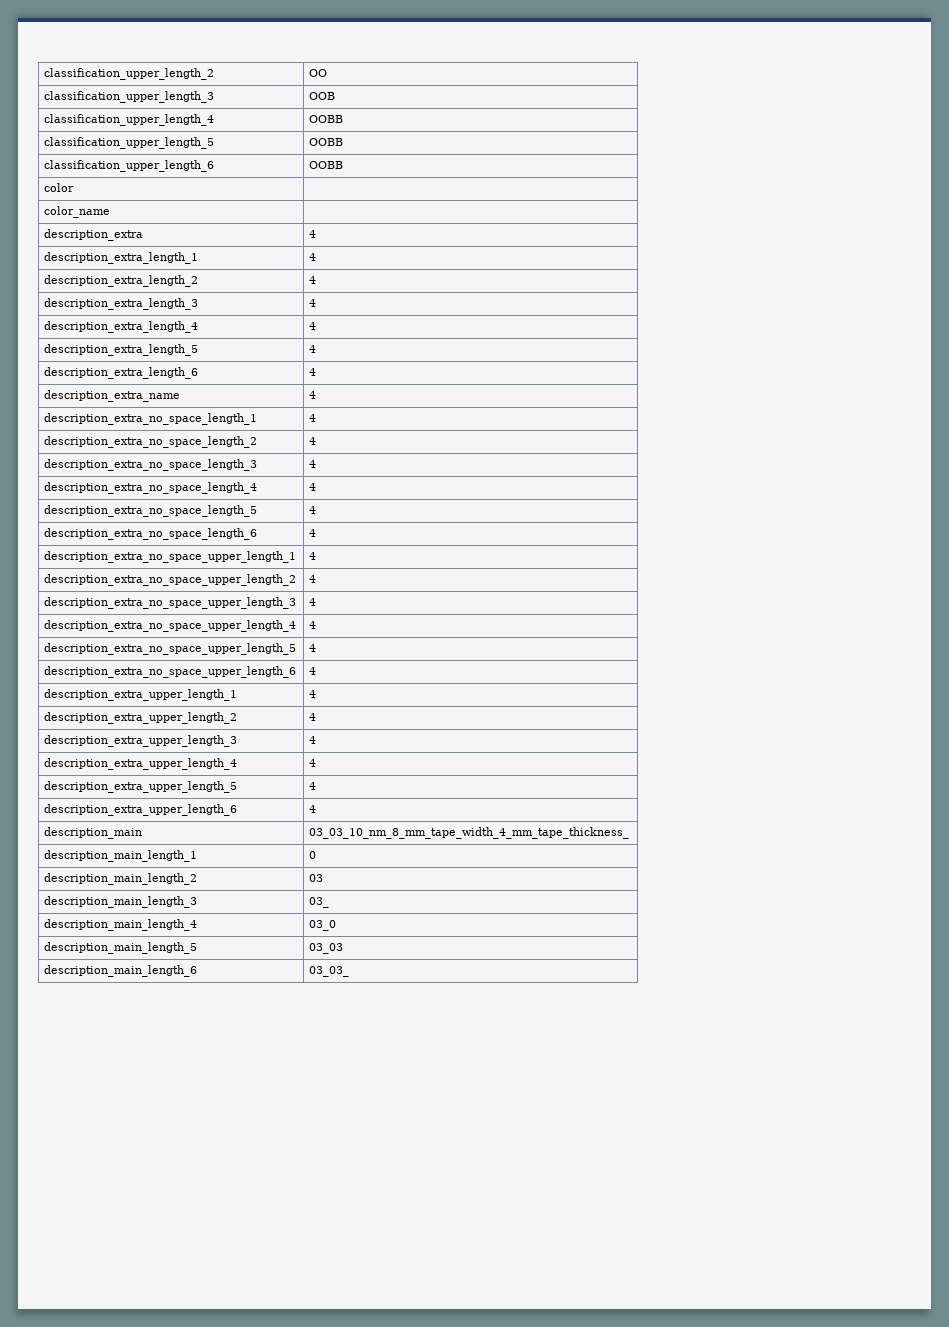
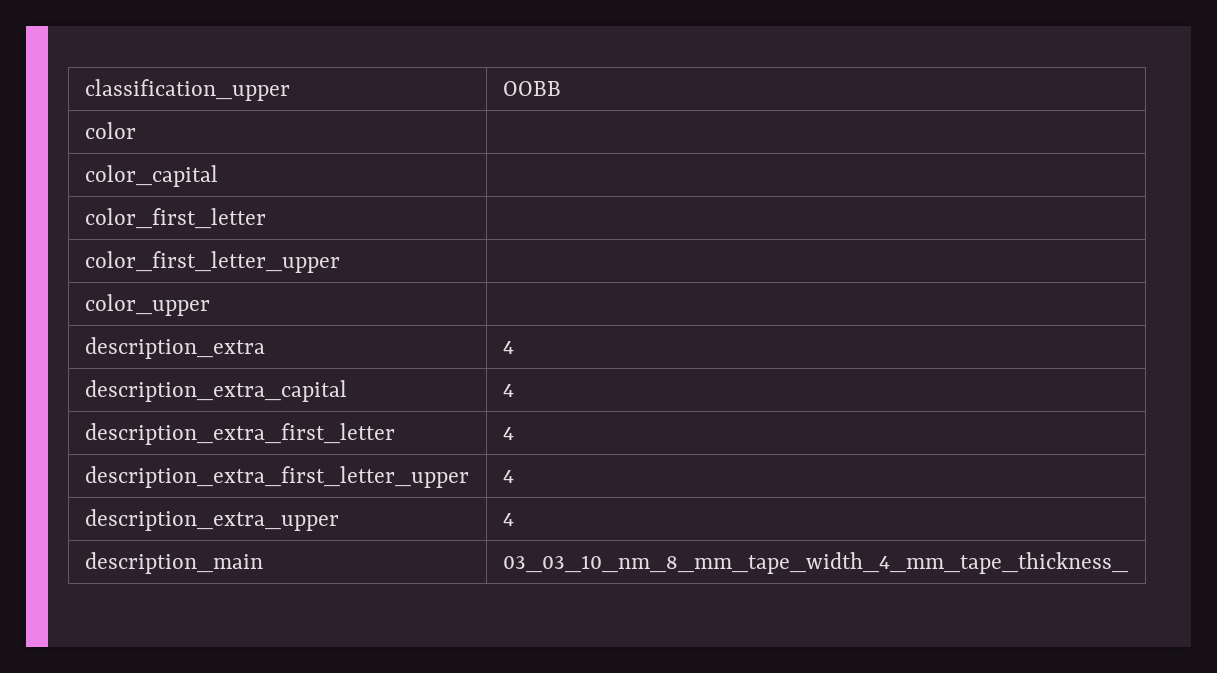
[44,68,215,80] [309,69,328,77] [44,91,215,103] [309,92,336,100] [44,114,215,126] [309,115,344,123] [44,137,215,149] [309,138,344,146] [44,160,215,172] [309,161,344,169] [44,183,75,192] [44,206,111,218] classification_upper_length_2 | OO // classification_upper_length_3 | OOB // classification_upper_length_4 | OOBB // classification_upper_length_5 | OOBB // classification_upper_length_6 | OOBB // color | // color_name -> [84,79,290,101] [502,81,561,96] [84,122,136,139] [84,165,218,187] [84,208,266,229] [84,251,340,273] [84,294,210,316] classification_upper | OOBB // color | // color_capital | // color_first_letter | // color_first_letter_upper | // color_upper
[44,252,199,264] [309,253,317,261] [44,275,199,287] [309,276,317,284] [44,298,199,310] [309,299,317,307] [44,321,199,333] [309,322,317,330] [44,344,199,356] [309,345,317,353] [44,367,199,379] [309,368,317,376] [44,390,181,402] [309,391,317,399] [44,413,258,425] [309,414,317,422] [44,436,258,448] [309,437,317,445] [44,459,258,471] [309,460,317,468] [44,482,258,494] [309,483,317,491] [44,505,258,517] [309,506,317,514] [44,528,258,540] [309,529,317,537] [44,551,297,563] [309,552,317,560] [44,574,297,586] [309,575,317,583] [44,597,297,609] [309,598,317,606] [44,620,297,632] [309,621,317,629] [44,643,297,655] [309,644,317,652] [44,666,297,678] [309,667,317,675] [44,689,238,701] [309,690,317,698] [44,712,238,724] [309,713,317,721] [44,735,238,747] [309,736,317,744] [44,758,238,770] [309,759,317,767] [44,781,238,793] [309,782,317,790] [44,804,238,816] [309,805,317,813] [44,827,143,839] [309,827,630,839] [44,850,198,862] [309,851,317,859] [44,873,198,885] [309,874,324,882] [44,896,198,908] [309,897,330,908] [44,919,198,931] [309,920,337,931] [44,942,198,954] [309,943,344,954] [44,965,198,977] [309,966,350,977] description_extra_length_1 | 4 // description_extra_length_2 | 4 // description_extra_length_3 | 4 // description_extra_length_4 | 4 // description_extra_length_5 | 4 // description_extra_length_6 | 4 // description_extra_name | 4 // description_extra_no_space_length_1 | 4 // description_extra_no_space_length_2 | 4 // description_extra_no_space_length_3 | 4 // description_extra_no_space_length_4 | 4 // description_extra_no_space_length_5 | 4 // description_extra_no_space_length_6 | 4 // description_extra_no_space_upper_length_1 | 4 // description_extra_no_space_upper_length_2 | 4 // description_extra_no_space_upper_length_3 | 4 // description_extra_no_space_upper_length_4 | 4 // description_extra_no_space_upper_length_5 | 4 // description_extra_no_space_upper_length_6 | 4 // description_extra_upper_length_1 | 4 // description_extra_upper_length_2 | 4 // description_extra_upper_length_3 | 4 // description_extra_upper_length_4 | 4 // description_extra_upper_length_5 | 4 // description_extra_upper_length_6 | 4 // description_main | 03_03_10_nm_8_mm_tape_width_4_mm_tape_thickness_ // description_main_length_1 | 0 // description_main_length_2 | 03 // description_main_length_3 | 03_ // description_main_length_4 | 03_0 // description_main_length_5 | 03_03 // description_main_length_6 | 03_03_ -> [84,380,347,402] [502,384,514,397] [84,423,395,445] [502,427,514,440] [84,466,469,488] [502,470,514,483] [84,509,339,531] [502,513,514,526] [84,552,263,574] [502,552,1128,574] description_extra_capital | 4 // description_extra_first_letter | 4 // description_extra_first_letter_upper | 4 // description_extra_upper | 4 // description_main | 03_03_10_nm_8_mm_tape_width_4_mm_tape_thickness_

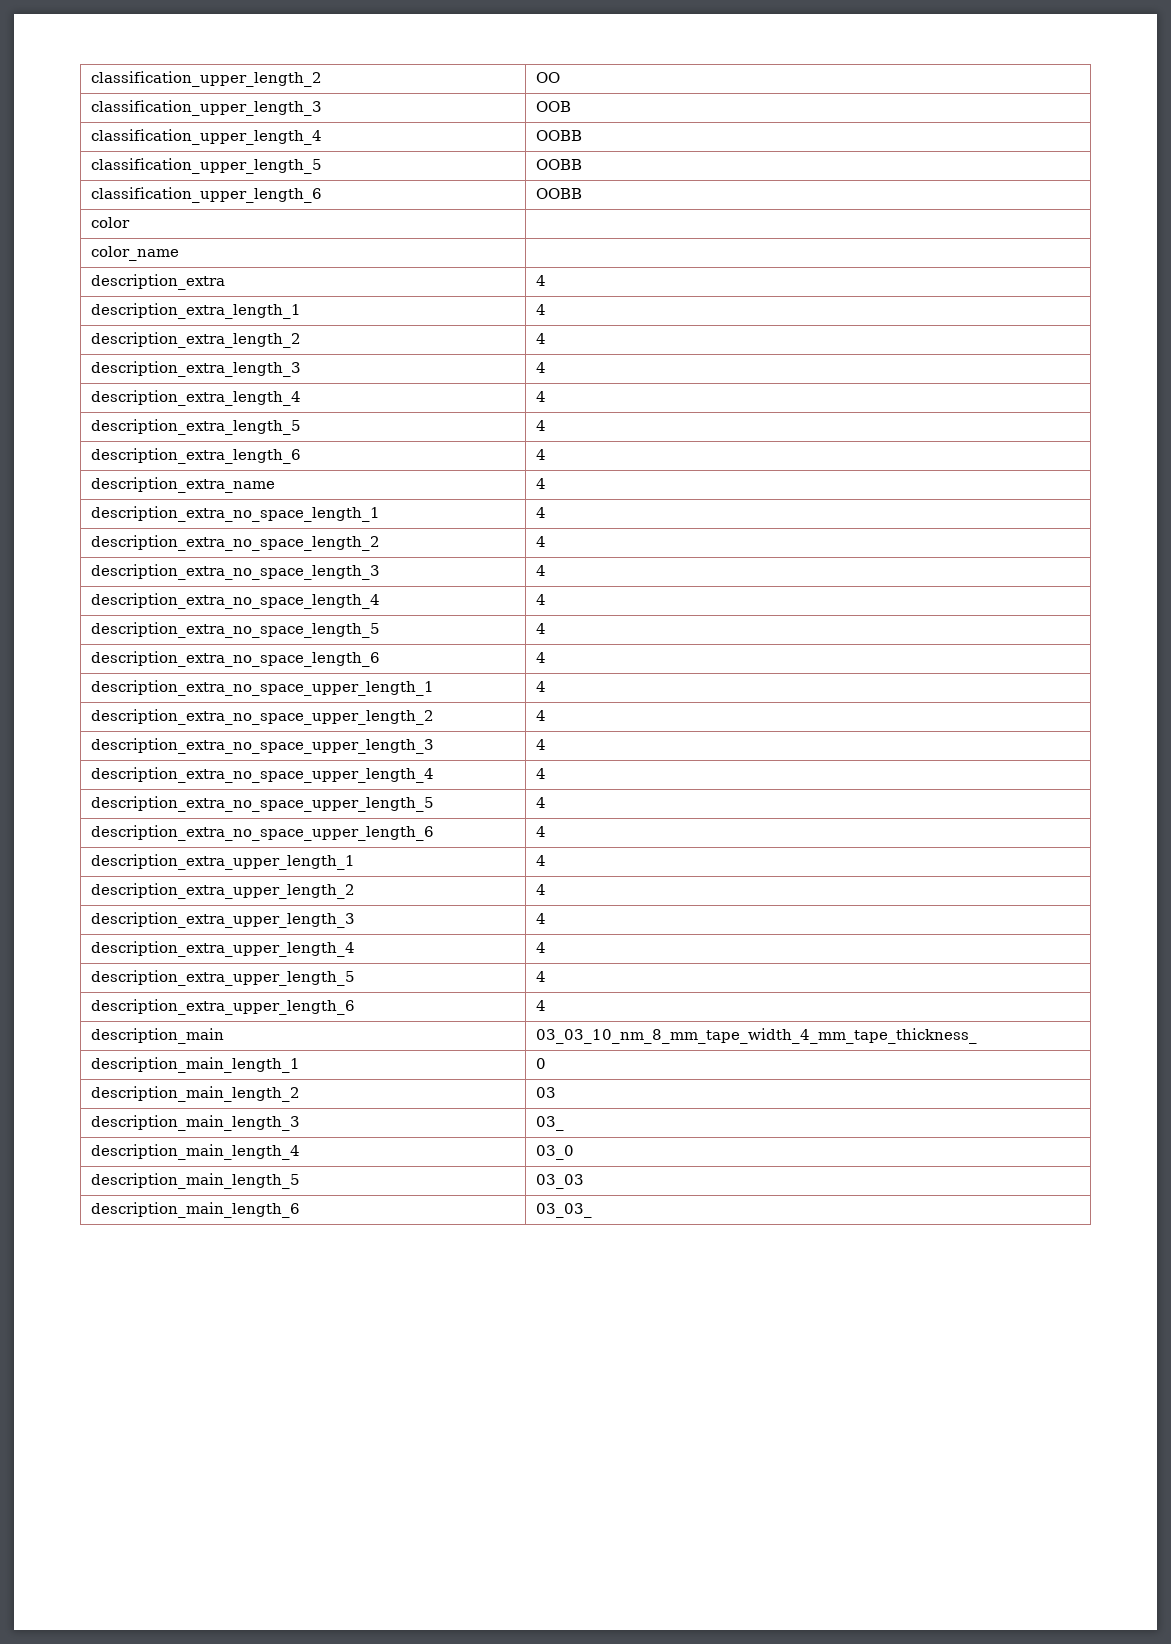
[84,79,290,101] [502,81,561,96] [84,122,136,139] [84,165,218,187] [84,208,266,229] [84,251,340,273] [84,294,210,316] classification_upper | OOBB // color | // color_capital | // color_first_letter | // color_first_letter_upper | // color_upper -> [91,71,323,87] [536,72,561,83] [91,100,323,116] [536,101,572,112] [91,129,323,145] [536,130,583,141] [91,158,323,174] [536,159,583,170] [91,187,323,203] [536,188,583,199] [91,217,131,228] [91,246,180,261] classification_upper_length_2 | OO // classification_upper_length_3 | OOB // classification_upper_length_4 | OOBB // classification_upper_length_5 | OOBB // classification_upper_length_6 | OOBB // color | // color_name
[84,380,347,402] [502,384,514,397] [84,423,395,445] [502,427,514,440] [84,466,469,488] [502,470,514,483] [84,509,339,531] [502,513,514,526] [84,552,263,574] [502,552,1128,574] description_extra_capital | 4 // description_extra_first_letter | 4 // description_extra_first_letter_upper | 4 // description_extra_upper | 4 // description_main | 03_03_10_nm_8_mm_tape_width_4_mm_tape_thickness_ -> [91,303,302,319] [536,304,547,315] [91,332,302,348] [536,333,547,344] [91,361,302,377] [536,362,547,373] [91,390,302,406] [536,391,547,402] [91,419,302,435] [536,420,547,431] [91,448,302,464] [536,449,547,460] [91,477,276,493] [536,478,547,489] [91,506,381,522] [536,507,547,518] [91,535,381,551] [536,536,547,547] [91,564,381,580] [536,565,547,576] [91,593,381,609] [536,594,547,605] [91,622,381,638] [536,623,547,634] [91,651,381,667] [536,652,547,663] [91,680,435,696] [536,681,547,692] [91,709,435,725] [536,710,547,721] [91,738,435,754] [536,739,547,750] [91,767,435,783] [536,768,547,779] [91,796,435,812] [536,797,547,808] [91,825,435,841] [536,826,547,837] [91,854,356,870] [536,855,547,866] [91,883,356,899] [536,884,547,895] [91,912,356,928] [536,913,547,924] [91,941,356,957] [536,942,547,953] [91,970,356,986] [536,971,547,982] [91,999,356,1015] [536,1000,547,1011] [91,1028,225,1044] [536,1028,978,1044] [91,1057,301,1073] [536,1058,547,1069] [91,1086,301,1102] [536,1087,557,1098] [91,1115,301,1131] [536,1116,565,1131] [91,1144,301,1160] [536,1145,575,1160] [91,1173,301,1189] [536,1174,585,1189] [91,1202,301,1218] [536,1203,593,1218] description_extra_length_1 | 4 // description_extra_length_2 | 4 // description_extra_length_3 | 4 // description_extra_length_4 | 4 // description_extra_length_5 | 4 // description_extra_length_6 | 4 // description_extra_name | 4 // description_extra_no_space_length_1 | 4 // description_extra_no_space_length_2 | 4 // description_extra_no_space_length_3 | 4 // description_extra_no_space_length_4 | 4 // description_extra_no_space_length_5 | 4 // description_extra_no_space_length_6 | 4 // description_extra_no_space_upper_length_1 | 4 // description_extra_no_space_upper_length_2 | 4 // description_extra_no_space_upper_length_3 | 4 // description_extra_no_space_upper_length_4 | 4 // description_extra_no_space_upper_length_5 | 4 // description_extra_no_space_upper_length_6 | 4 // description_extra_upper_length_1 | 4 // description_extra_upper_length_2 | 4 // description_extra_upper_length_3 | 4 // description_extra_upper_length_4 | 4 // description_extra_upper_length_5 | 4 // description_extra_upper_length_6 | 4 // description_main | 03_03_10_nm_8_mm_tape_width_4_mm_tape_thickness_ // description_main_length_1 | 0 // description_main_length_2 | 03 // description_main_length_3 | 03_ // description_main_length_4 | 03_0 // description_main_length_5 | 03_03 // description_main_length_6 | 03_03_

